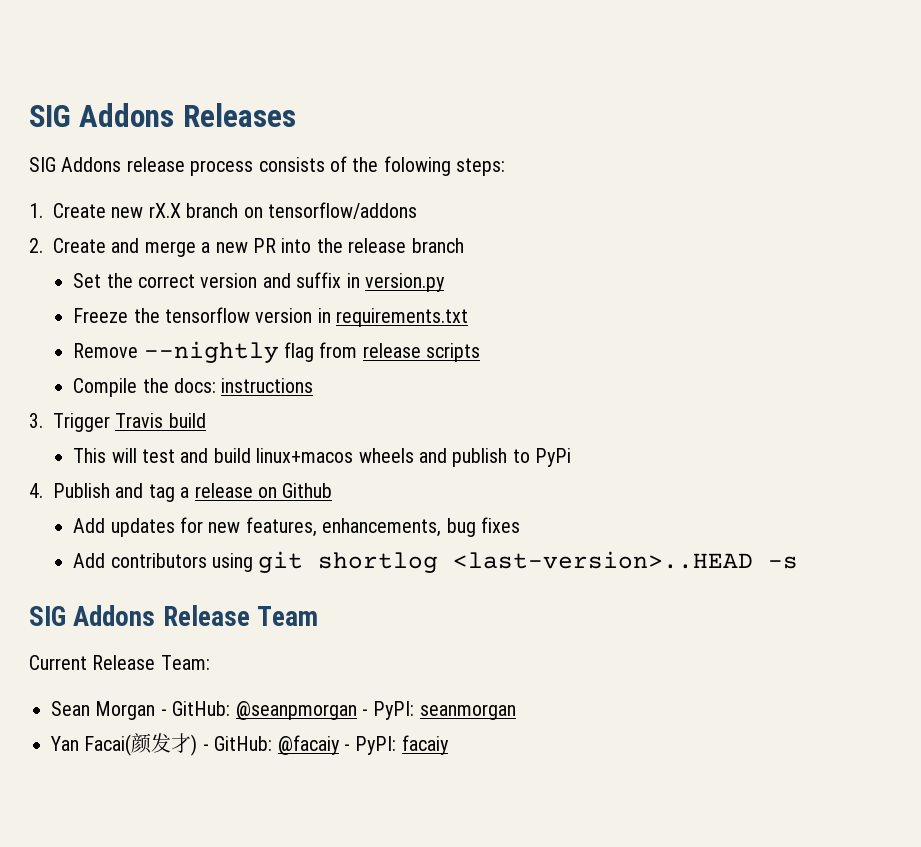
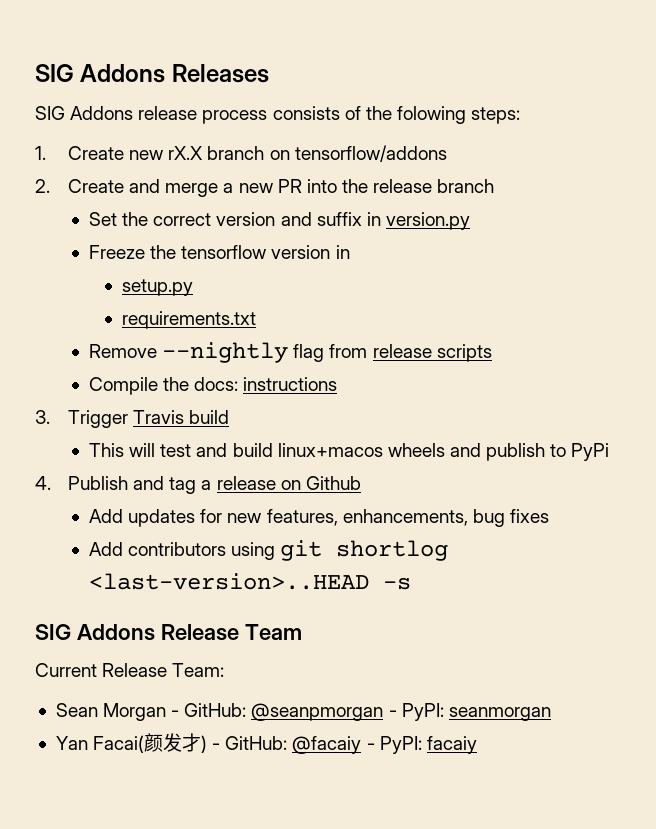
(331, 315) none -> [122,279,194,296] // setup.py //

